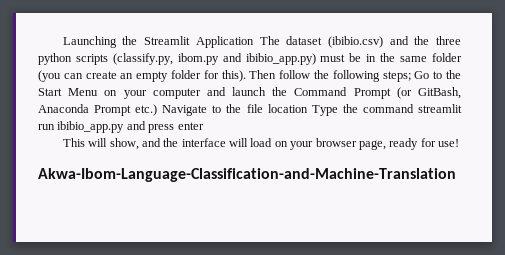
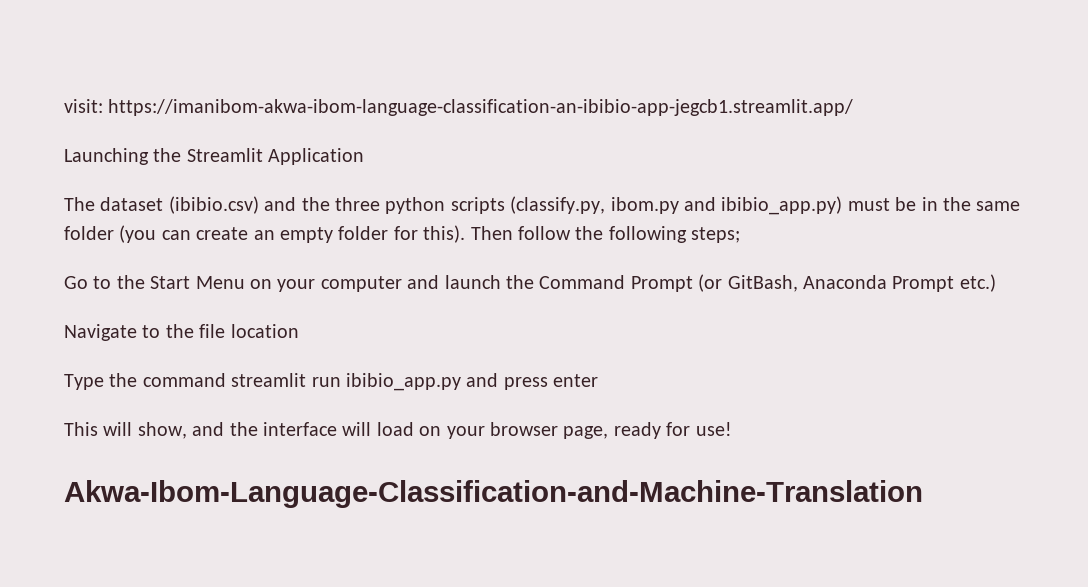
(62, 42) none -> [64,99,854,116] visit: https://imanibom-akwa-ibom-language-classification-an-ibibio-app-jegcb1.streamlit.app/ //
(254, 42) none -> (365, 156) //
(411, 76) none -> (741, 235) //
(158, 110) none -> (996, 283) //
(308, 108) none -> (299, 331) //

